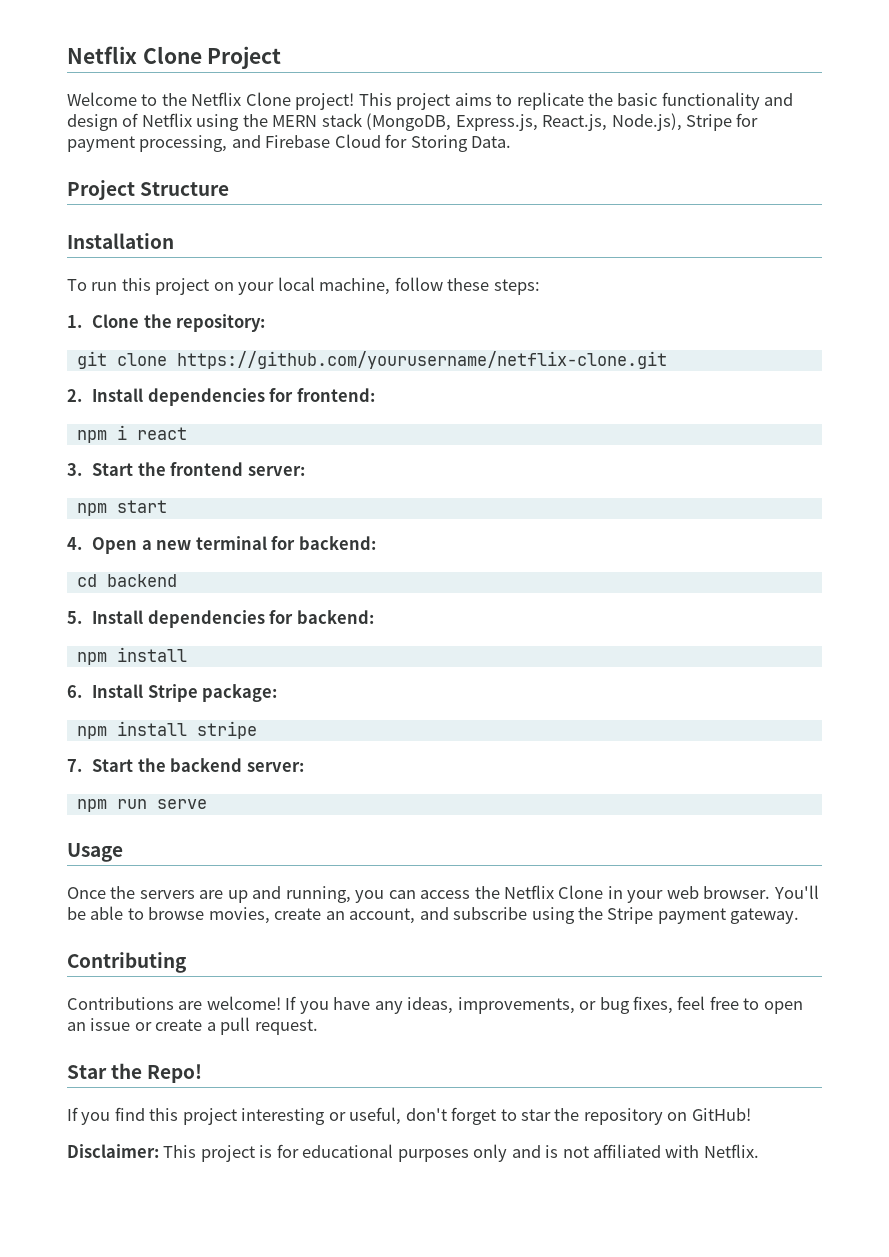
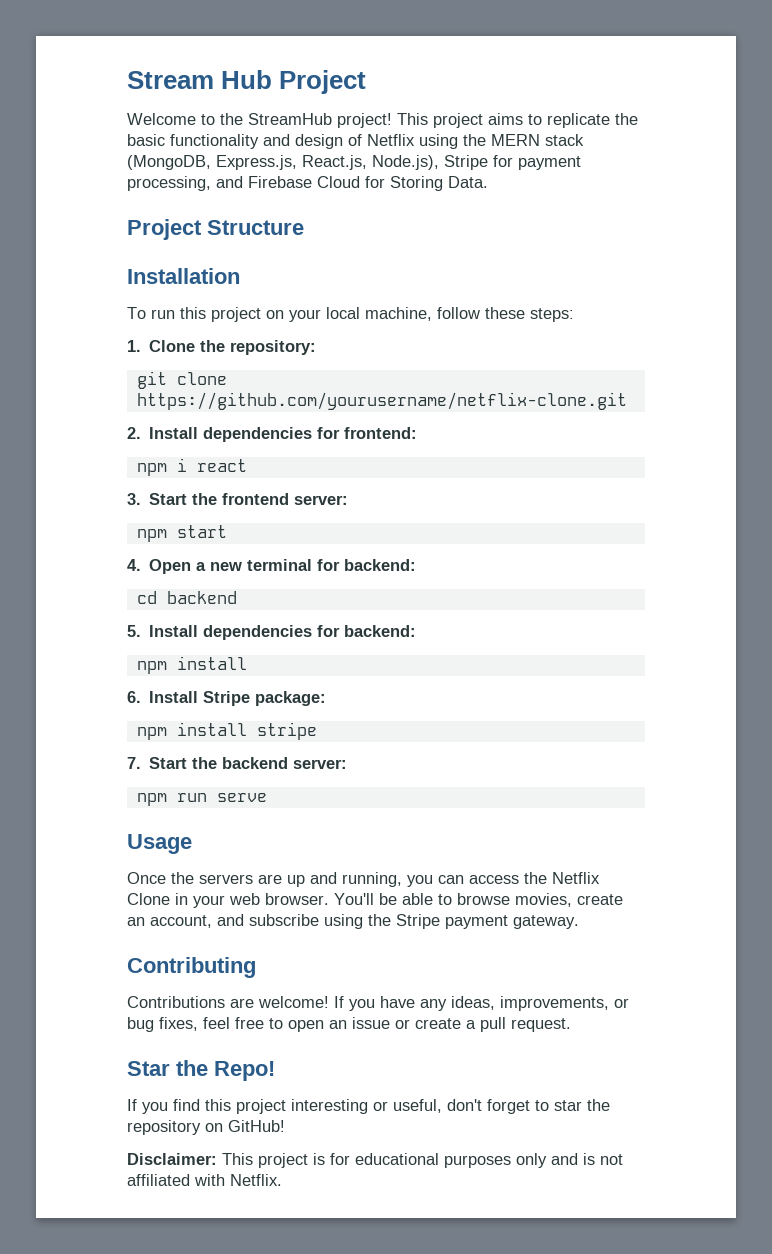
[67,46,202,64] Netflix Clone -> [127,70,273,89] Stream Hub
[191,92,291,106] Netflix Clone -> [248,113,332,125] StreamHub

